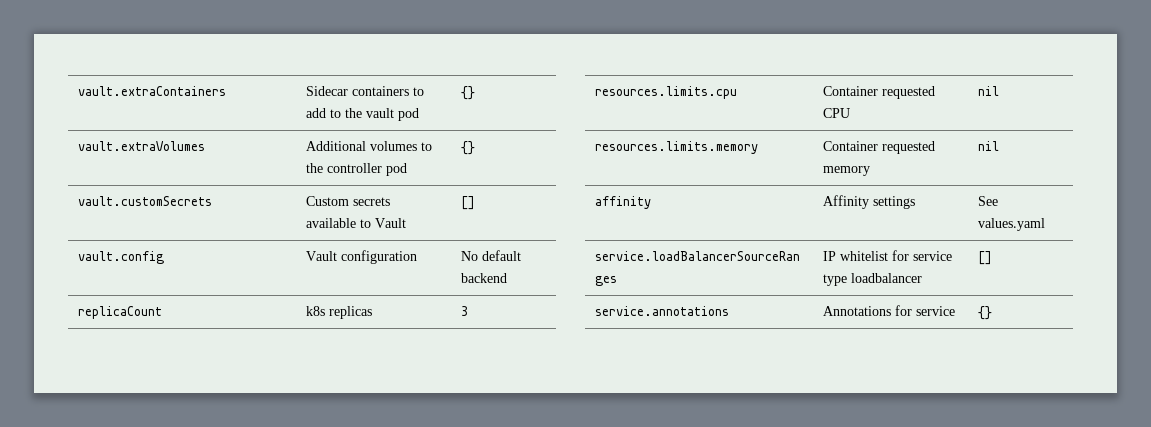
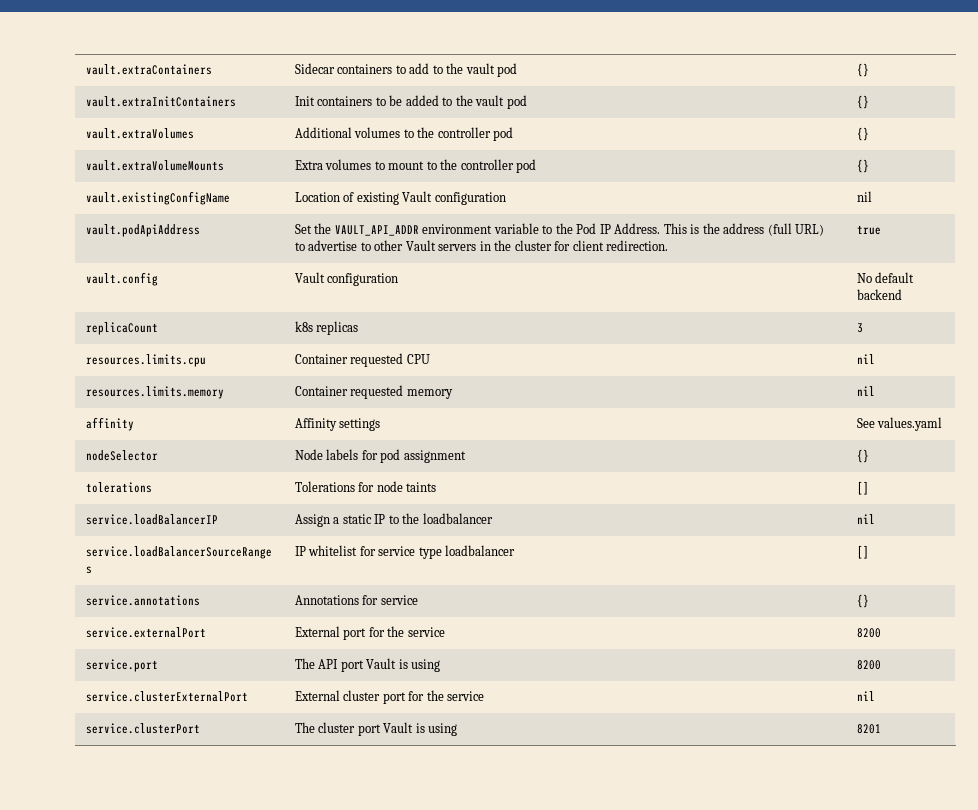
(476, 93) none -> [85,96,236,107] [294,95,527,109] [856,95,869,109] // vault.extraInitContainers | Init containers to be added to the vault pod | {}
[78,196,213,206] [306,196,391,206] [306,218,407,228] [461,196,476,210] vault.customSecrets | Custom secrets available to Vault | [] -> [85,160,224,171] [294,159,537,173] [856,159,869,173] [85,191,230,205] [294,191,506,205] [856,191,872,202] [85,224,200,237] [294,223,825,236] [294,240,669,251] [856,225,881,235] vault.extraVolumeMounts | Extra volumes to mount to the controller pod | {} // vault.existingConfigName | Location of existing Vault configuration | nil // vault.podApiAddress | Set the VAULT_API_ADDR environment variable to the Pod IP Address. This is the address (full URL) to advertise to other Vault servers in the cluster for client redirection. | true
(1046, 224) none -> [85,450,158,461] [294,449,466,463] [856,449,869,463] [85,482,152,493] [294,481,437,492] [856,481,869,495] [85,514,218,525] [294,513,493,527] [856,514,875,524] // nodeSelector | Node labels for pod assignment | {} // tolerations | Tolerations for node taints | [] // service.loadBalancerIP | Assign a static IP to the loadbalancer | nil
(993, 313) none -> [85,627,206,638] [294,626,445,640] [856,628,881,638] [85,659,158,672] [294,658,441,672] [856,660,881,670] [85,691,248,702] [294,690,485,704] [856,691,875,701] [85,723,200,734] [294,722,458,736] [856,724,881,734] // service.externalPort | External port for the service | 8200 // service.port | The API port Vault is using | 8200 // service.clusterExternalPort | External cluster port for the service | nil // service.clusterPort | The cluster port Vault is using | 8201

